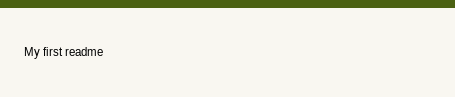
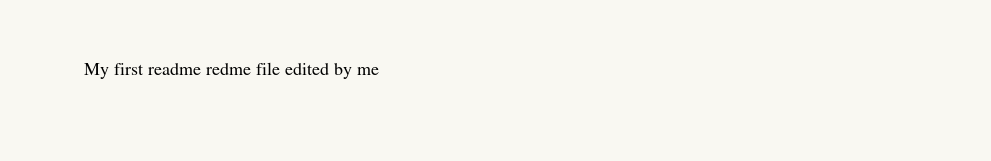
(104, 51) none -> [206,62,379,79] redme file edited by me

